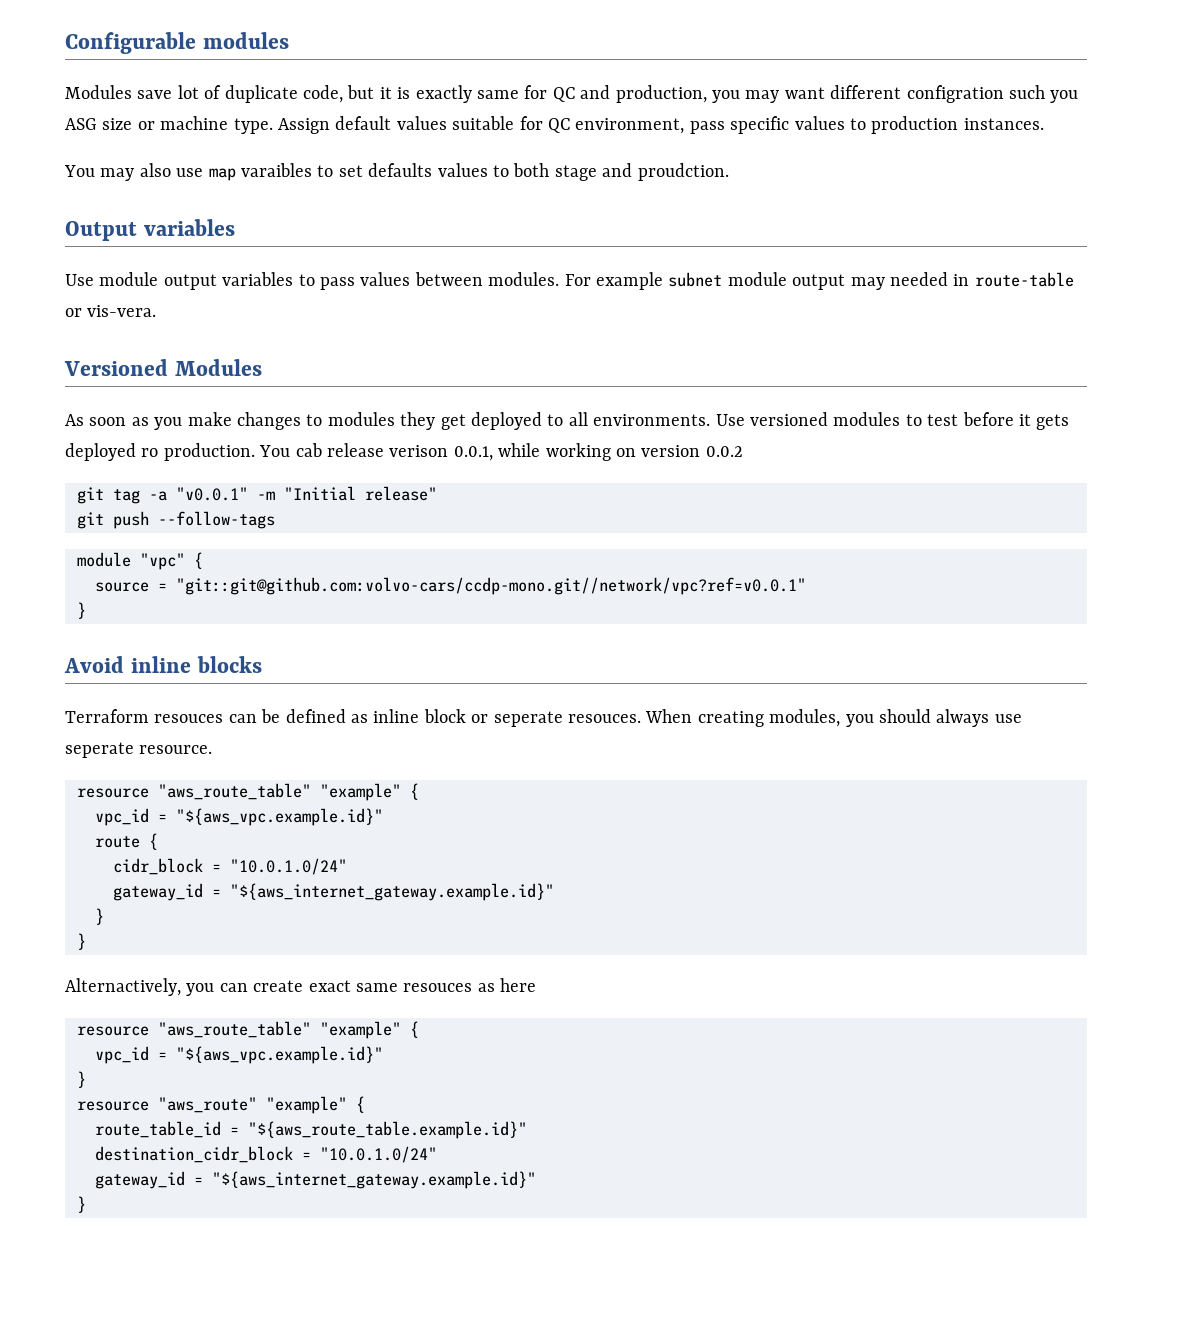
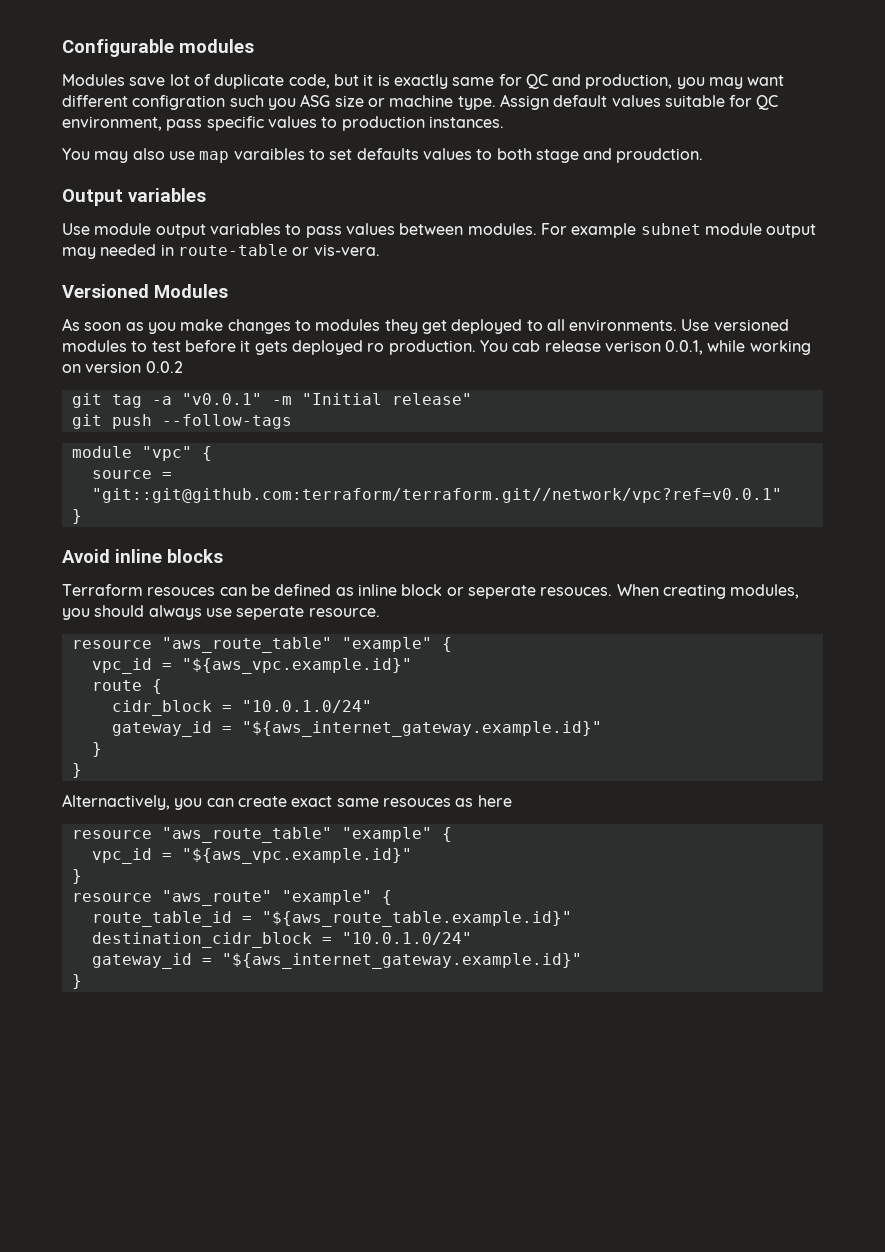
[176,577,806,595] "git::git@github.com:volvo-cars/ccdp-mono.git//network/vpc?ref=v0.0.1" -> [91,488,782,503] "git::git@github.com:terraform/terraform.git//network/vpc?ref=v0.0.1"

